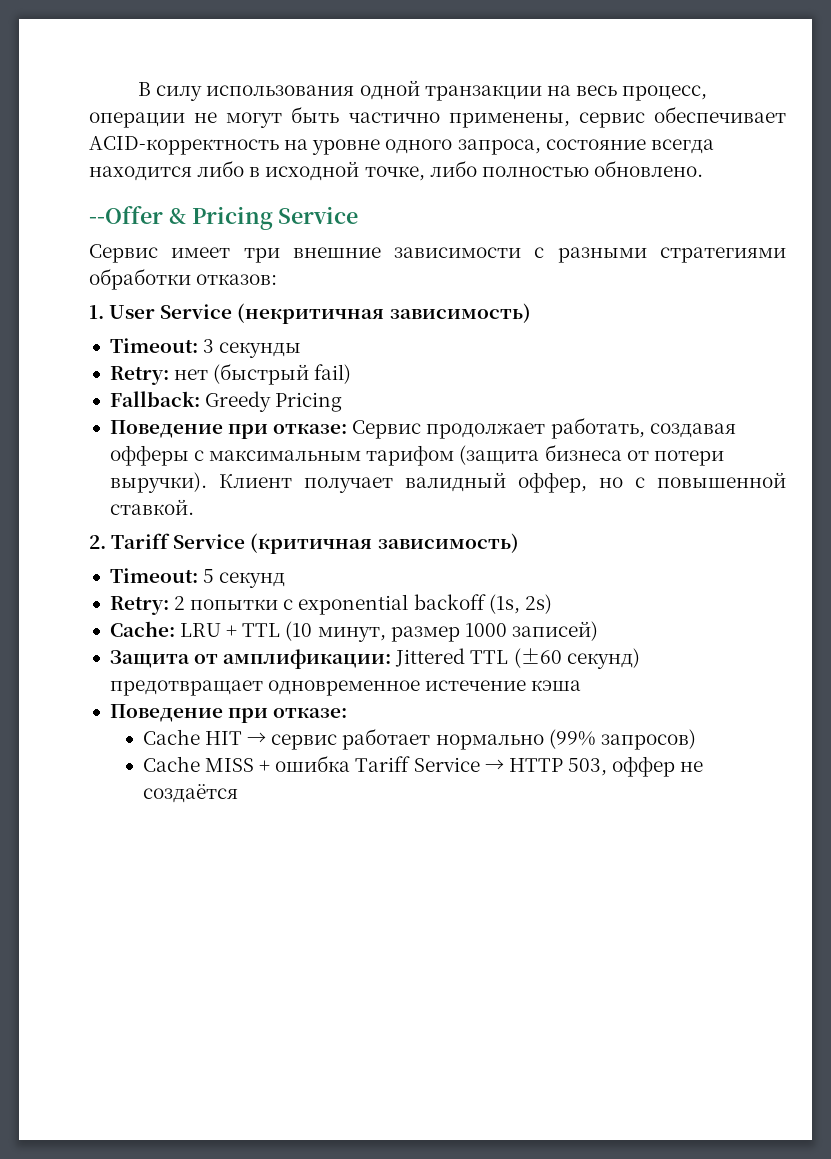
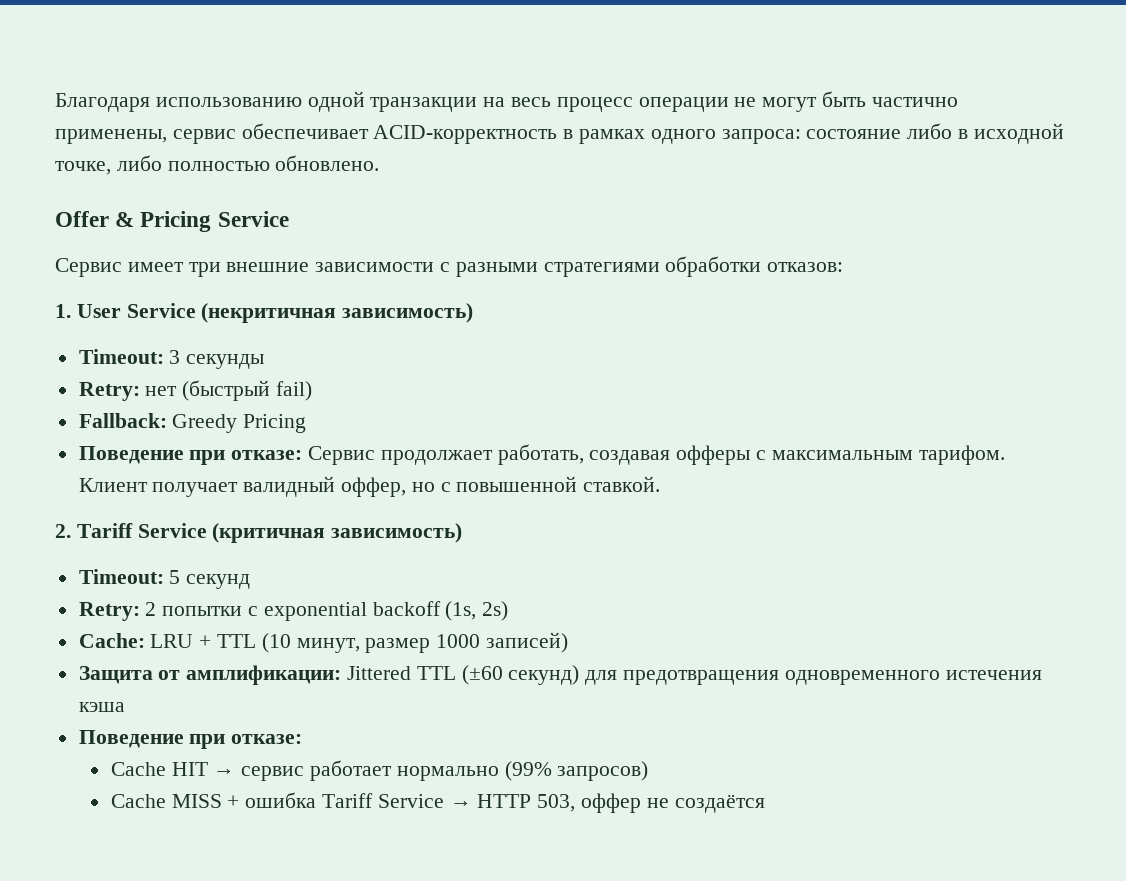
[138,82,355,101] В силу использования -> [55,93,302,112] Благодаря использованию
[622,85,708,101] процесс, -> [556,97,633,112] процесс
[284,139,714,155] [89,166,192,181] на уровне одного запроса, состояние всегда находится -> [563,129,902,144] в рамках одного запроса: состояние
[89,206,163,224] --Offer -> [55,211,109,227] Offer
[366,444,724,466] [109,472,207,493] тарифом (защита бизнеса от потери выручки). -> [918,445,1005,465] тарифом.
[109,680,527,696] предотвращает одновременное истечение -> [585,670,1042,685] для предотвращения одновременного истечения

